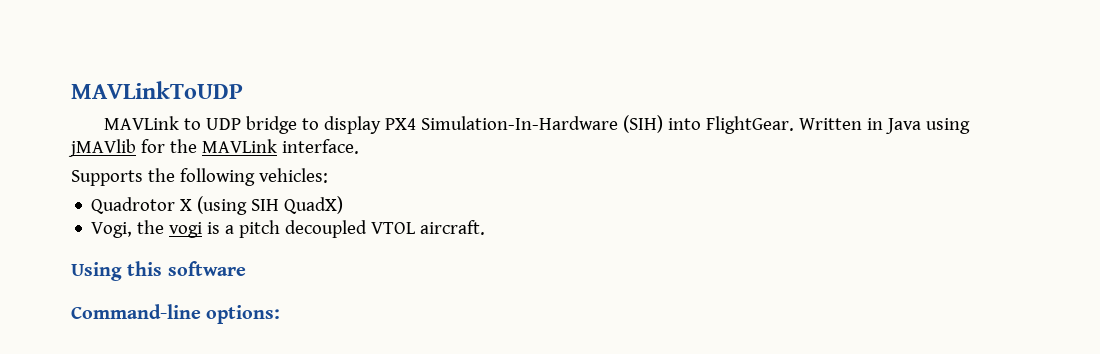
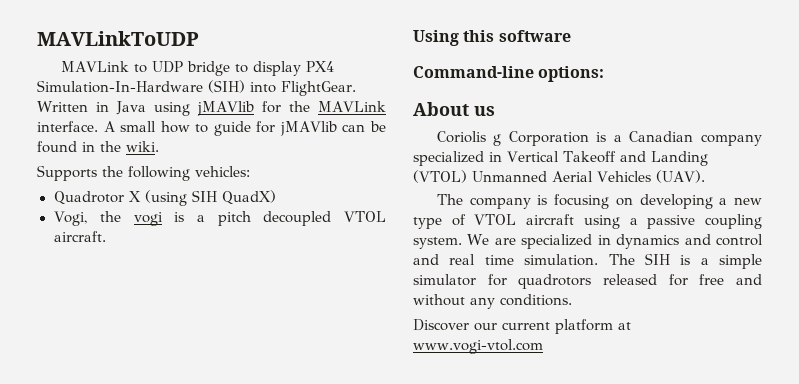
(359, 146) none -> [103,121,386,136] [37,141,159,153] A small how to guide for jMAVlib can be found in the wiki.
(281, 314) none -> [413,102,495,116] [436,131,762,146] [413,151,708,166] [413,170,705,183] [436,194,762,209] [413,214,762,229] [413,234,763,249] [413,253,762,269] [413,274,762,289] [413,294,572,309] [413,319,631,334] [413,339,543,354] // About us // Coriolis g Corporation is a Canadian company specialized in Vertical Takeoff and Landing (VTOL) Unmanned Aerial Vehicles (UAV). // The company is focusing on developing a new type of VTOL aircraft using a passive coupling system. We are specialized in dynamics and control and real time simulation. The SIH is a simple simulator for quadrotors released for free and without any conditions. // Discover our current platform at www.vogi-vtol.com

